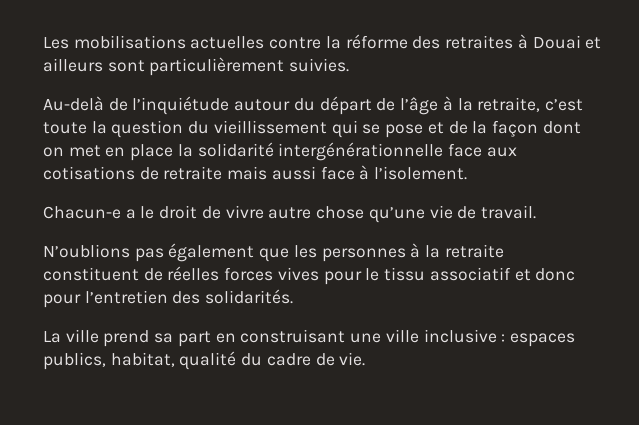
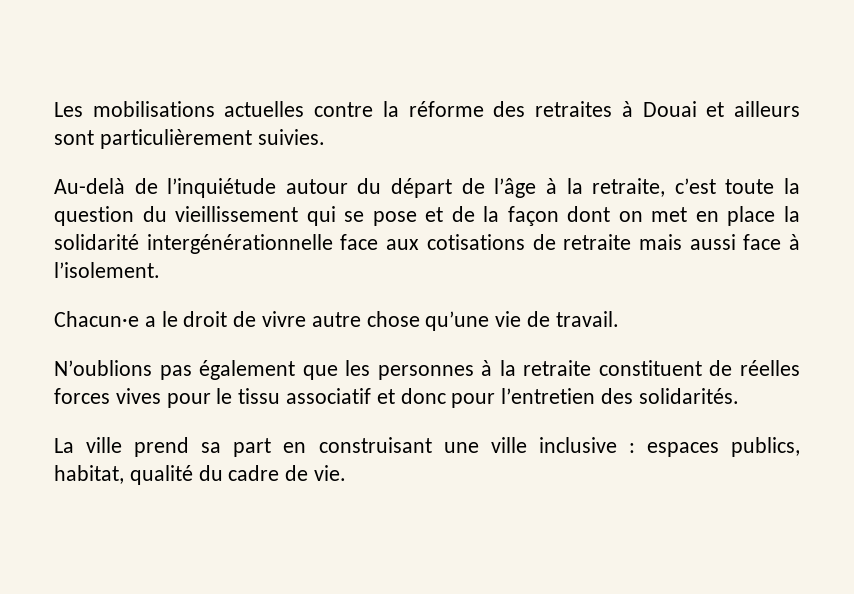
[43,206,121,219] Chacun-e -> [54,311,139,327] Chacun·e

